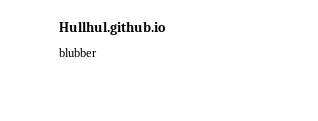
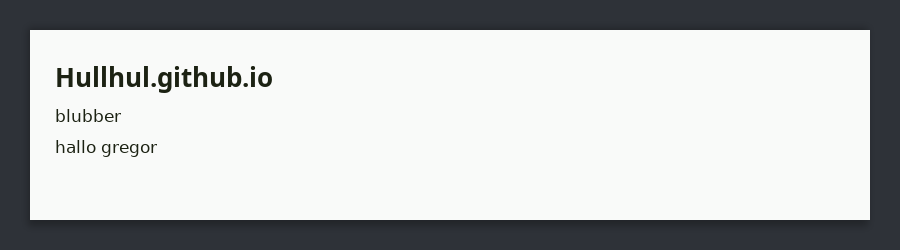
(97, 52) none -> [55,140,157,157] // hallo gregor

